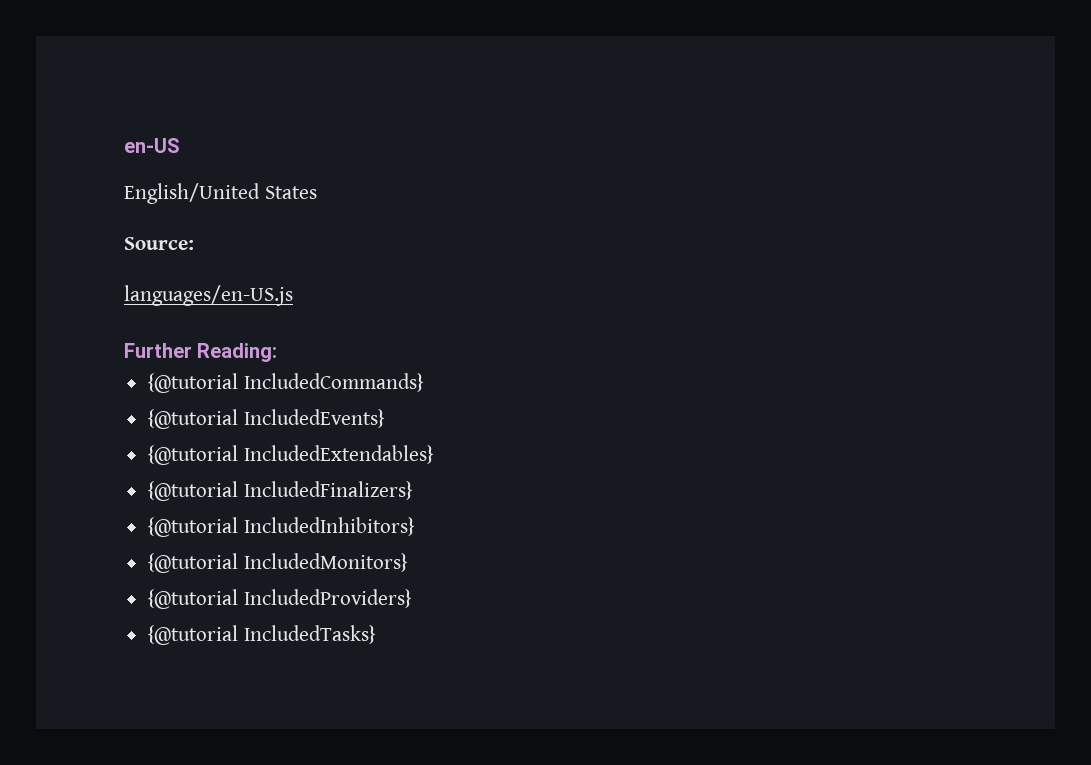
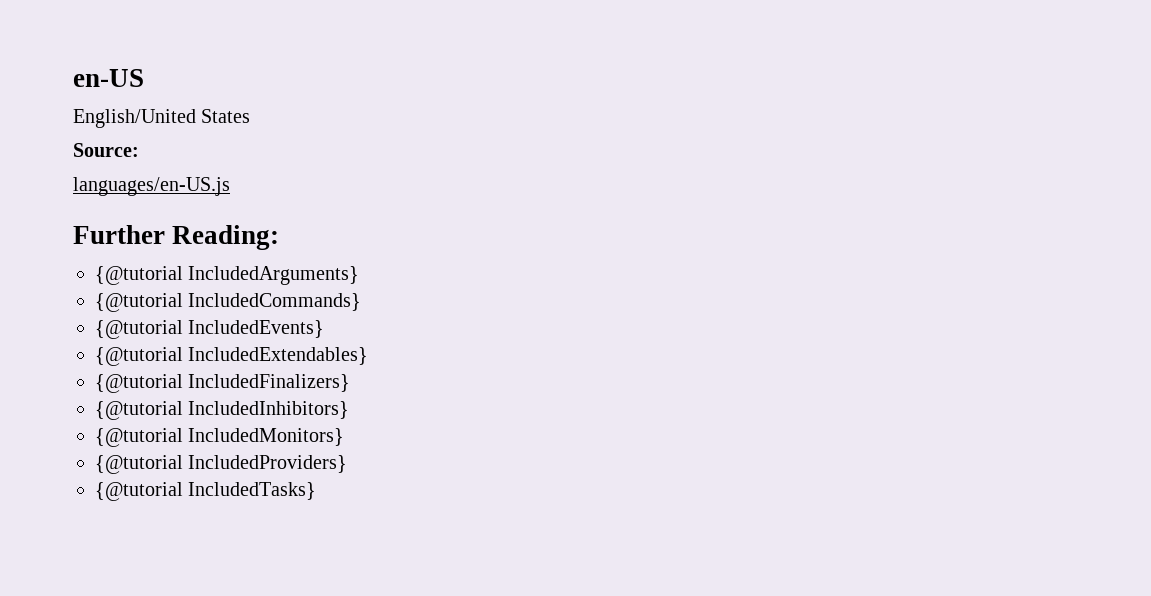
(278, 352) none -> [95,266,360,285] // {@tutorial IncludedArguments}

